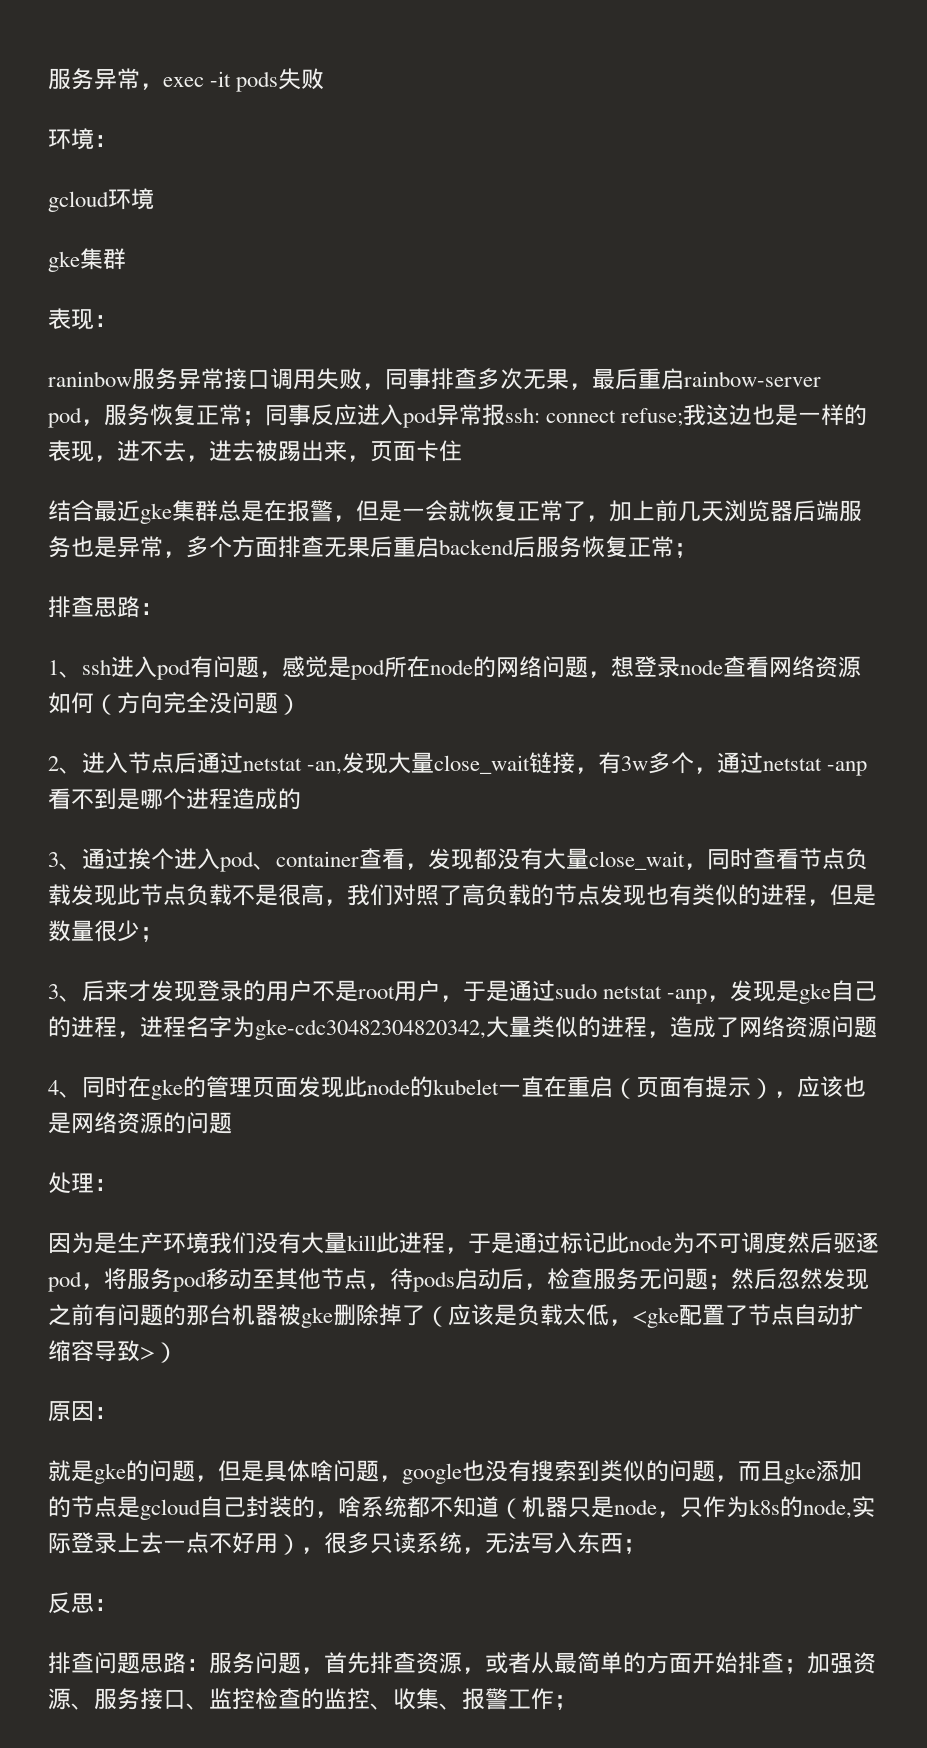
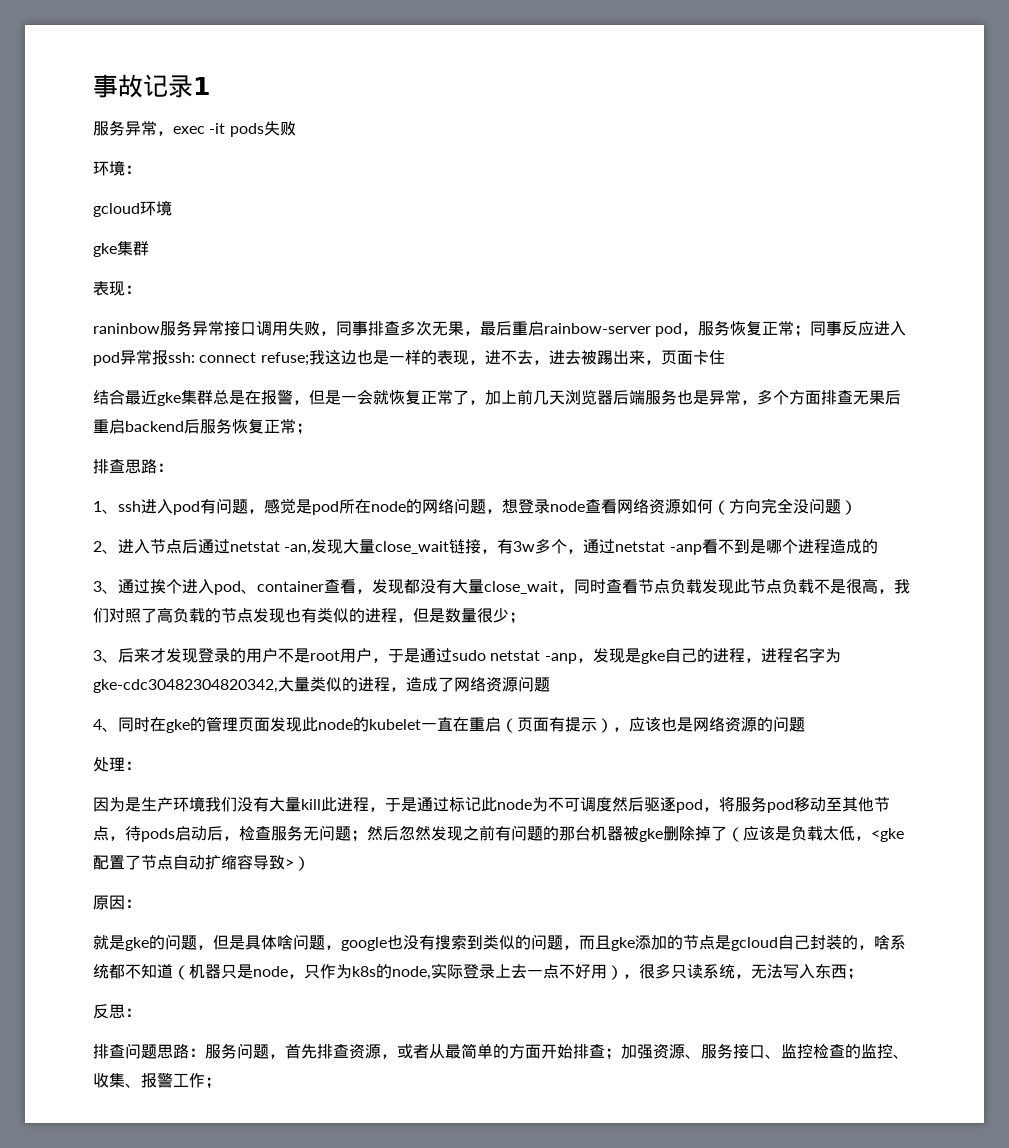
(48, 79) none -> [93,74,210,98] 事故记录1 //

